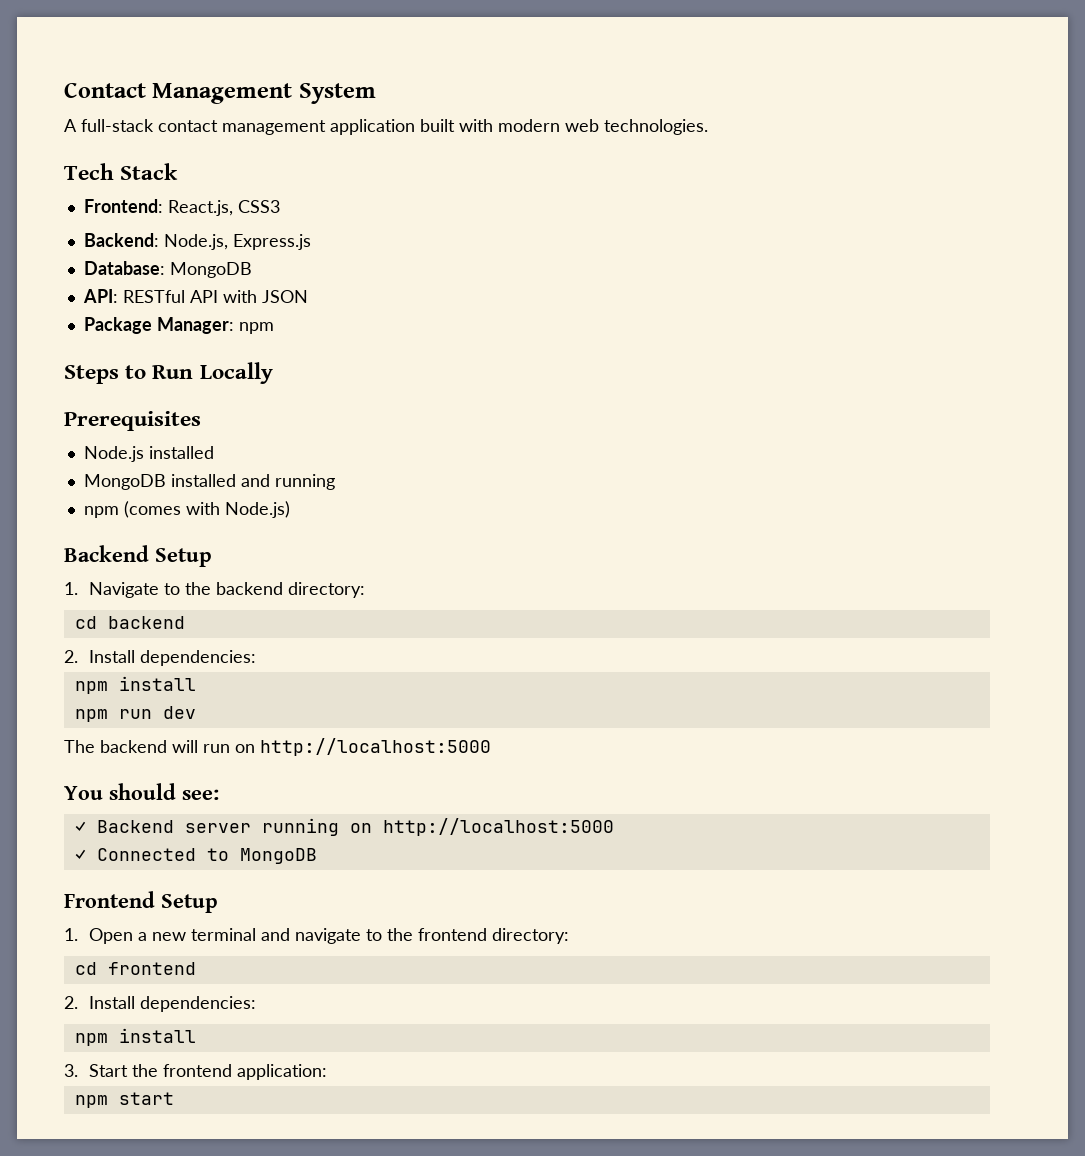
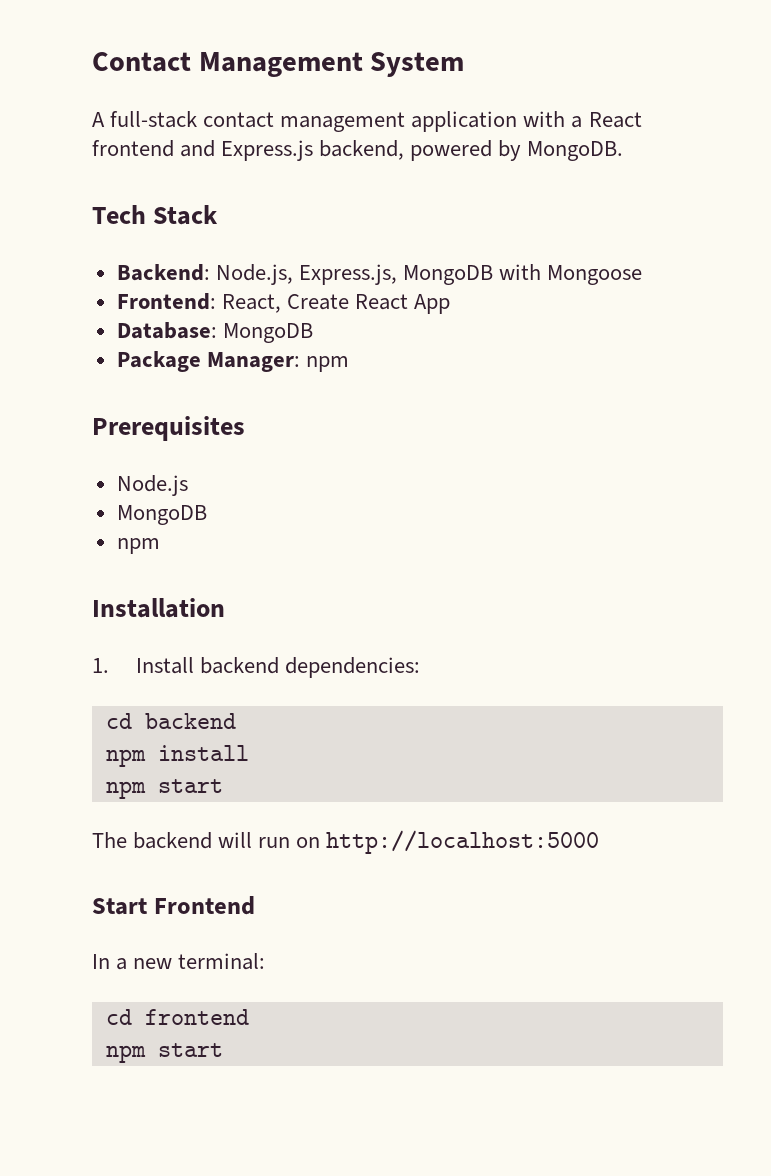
[420,119,708,135] built with modern web technologies. -> [523,111,642,128] [92,140,624,161] with a React frontend and Express.js backend, powered by MongoDB.
[83,199,280,216] // Frontend: React.js, CSS3 -> (219, 215) none
[232,234,311,250] [83,261,252,278] [82,289,308,303] Express.js // Database: MongoDB // API: RESTful API with JSON -> [298,264,643,285] [116,293,451,314] [116,322,313,343] Express.js, MongoDB with Mongoose // Frontend: React, Create React App // Database: MongoDB
[64,362,273,384] // Steps to Run Locally -> (349, 364) none
[148,446,214,459] [83,474,335,490] [83,501,290,518] [64,545,212,567] [64,582,365,598] installed // MongoDB installed and running // npm (comes with Node.js) // Backend Setup // 1. Navigate to the backend directory: -> [116,505,207,525] [116,538,160,554] [92,598,225,618] [92,657,420,678] // MongoDB // npm // Installation // 1. Install backend dependencies:
[64,650,256,666] // 2. Install dependencies: -> (236, 721) none
[118,706,196,719] run dev -> [157,779,223,793] start
[64,783,219,800] [74,818,614,836] [74,848,317,864] [64,891,218,913] [64,928,569,944] [74,962,196,975] [64,996,256,1012] [74,1028,196,1046] [64,1064,327,1080] You should see: // ✓ Backend server running on http://localhost:5000 // ✓ Connected to MongoDB // Frontend Setup // 1. Open a new terminal and navigate to the frontend directory: // cd frontend // 2. Install dependencies: // npm install // 3. Start the frontend application: -> [92,896,255,915] [92,953,266,970] [105,1009,249,1025] Start Frontend // In a new terminal: // cd frontend

